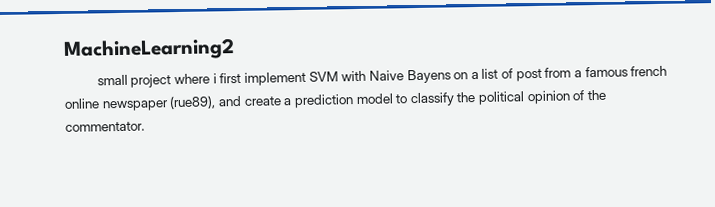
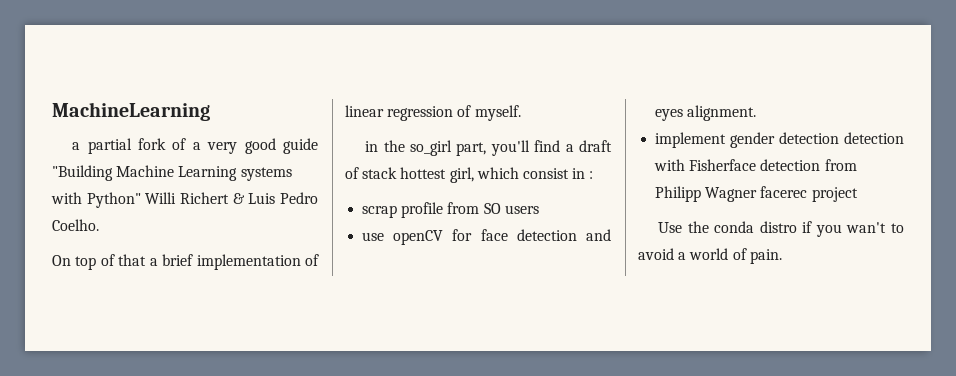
[63,38,235,61] [96,65,668,88] [64,89,607,112] [65,121,145,132] MachineLearning2 // small project where i first implement SVM with Naive Bayens on a list of post from a famous french online newspaper (rue89), and create a prediction model to classify the political opinion of the commentator. -> [52,102,210,121] [72,138,319,154] [52,165,292,181] [51,192,318,208] [52,219,99,231] [52,254,319,270] [345,105,521,121] [365,140,612,156] [345,167,594,183] [362,202,539,218] [362,229,611,245] [655,105,757,121] [655,132,904,148] [654,159,857,171] [655,186,858,202] [658,221,904,237] [638,248,782,264] MachineLearning // a partial fork of a very good guide "Building Machine Learning systems with Python" Willi Richert & Luis Pedro Coelho. // On top of that a brief implementation of linear regression of myself. // in the so_girl part, you'll find a draft of stack hottest girl, which consist in : // scrap profile from SO users // use openCV for face detection and eyes alignment. // implement gender detection detection with Fisherface detection from Philipp Wagner facerec project // Use the conda distro if you wan't to avoid a world of pain.

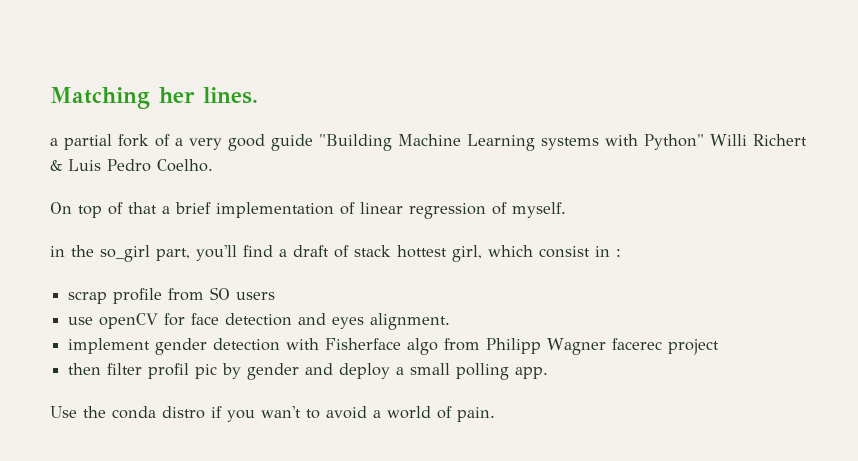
[52,102,210,121] MachineLearning -> [50,87,258,109] Matching her lines.
[844,132,904,144] detection -> (281, 344) none
[760,159,821,171] detection -> [407,338,439,355] algo
(858, 194) none -> [68,363,549,380] // then filter profil pic by gender and deploy a small polling app.

